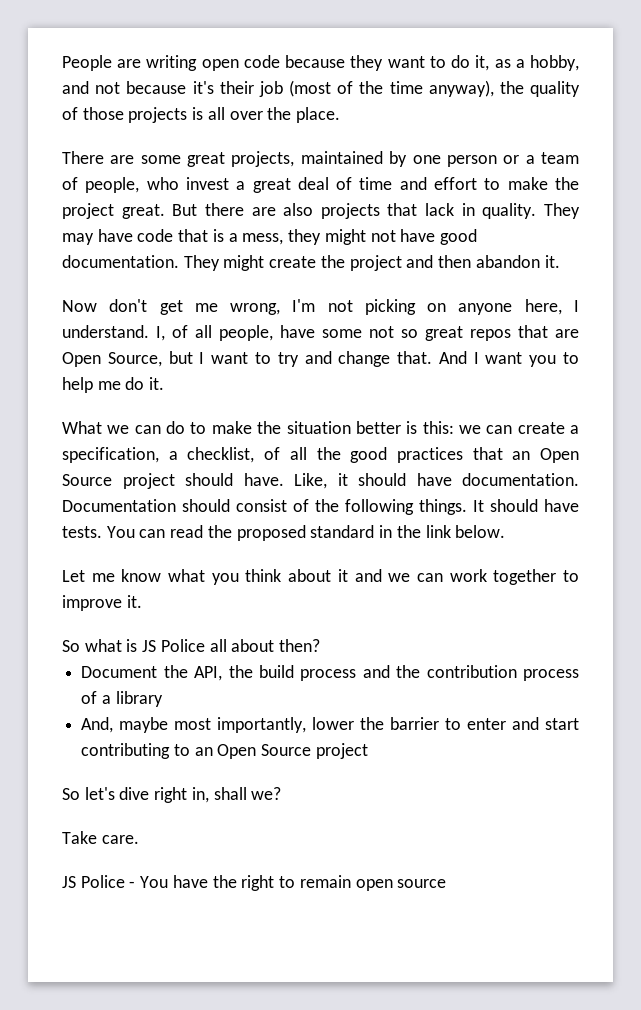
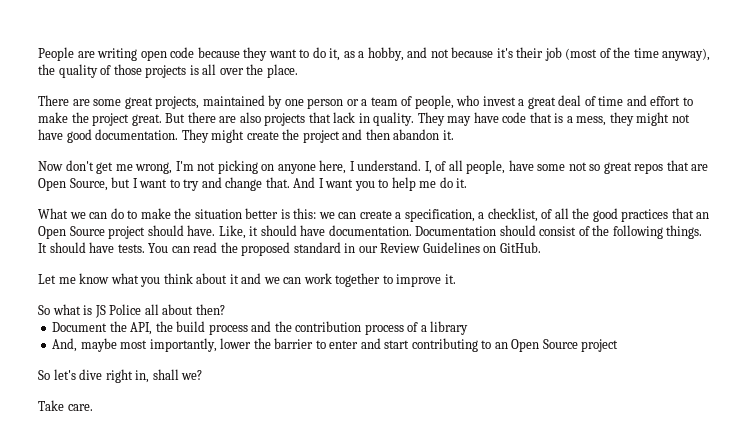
[396,525,506,538] the link below. -> [358,242,541,253] our Review Guidelines on GitHub.
[62,875,447,891] // JS Police - You have the right to remain open source -> (93, 407) none

